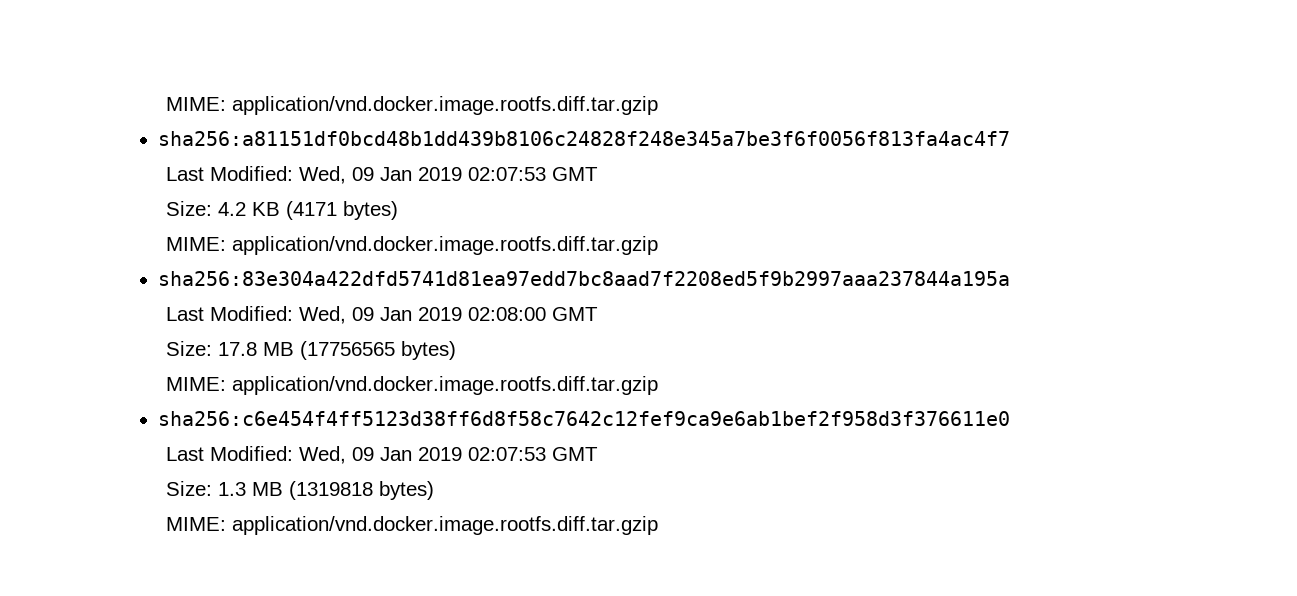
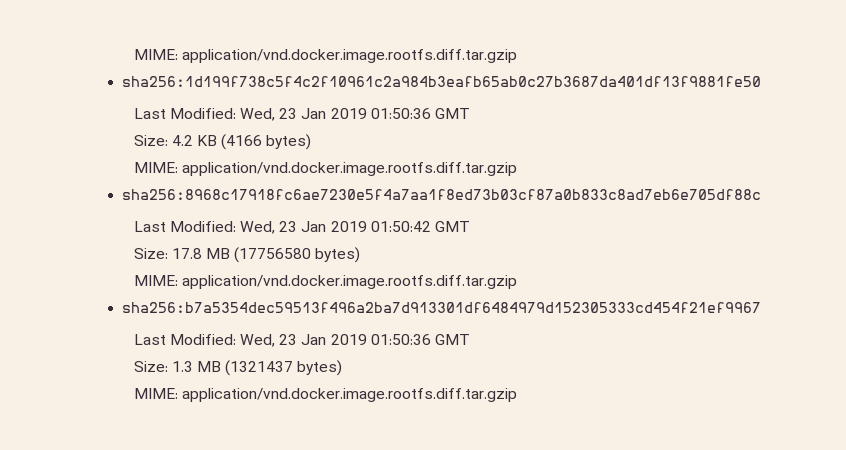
[165,96,658,115] [158,131,1011,146] [165,166,546,184] MIME: application/vnd.docker.image.rootfs.diff.tar.gzip // sha256:a81151df0bcd48b1dd439b8106c24828f248e345a7be3f6f0056f813fa4ac4f7 // Last Modified: Wed, 09 Jan 2019 02:07:53 -> [133,49,517,63] [122,76,762,87] [133,108,431,121] MIME: application/vnd.docker.image.rootfs.diff.tar.gzip // sha256:1d199f738c5f4c2f10961c2a984b3eafb65ab0c27b3687da401df13f9881fe50 // Last Modified: Wed, 23 Jan 2019 01:50:36
[285,201,398,220] [165,236,658,255] [158,271,1011,286] [165,306,546,324] (4171 bytes) // MIME: application/vnd.docker.image.rootfs.diff.tar.gzip // sha256:83e304a422dfd5741d81ea97edd7bc8aad7f2208ed5f9b2997aaa237844a195a // Last Modified: Wed, 09 Jan 2019 02:08:00 -> [221,134,312,150] [133,162,517,176] [122,189,762,200] [133,221,431,234] (4166 bytes) // MIME: application/vnd.docker.image.rootfs.diff.tar.gzip // sha256:8968c17918fc6ae7230e5f4a7aa1f8ed73b03cf87a0b833c8ad7eb6e705df88c // Last Modified: Wed, 23 Jan 2019 01:50:42
[299,341,456,360] [165,376,658,395] [158,411,1011,426] [165,446,546,464] (17756565 bytes) // MIME: application/vnd.docker.image.rootfs.diff.tar.gzip // sha256:c6e454f4ff5123d38ff6d8f58c7642c12fef9ca9e6ab1bef2f958d3f376611e0 // Last Modified: Wed, 09 Jan 2019 02:07:53 -> [234,247,361,263] [133,275,517,289] [122,302,762,313] [133,334,431,347] (17756580 bytes) // MIME: application/vnd.docker.image.rootfs.diff.tar.gzip // sha256:b7a5354dec59513f496a2ba7d913301df6484979d152305333cd454f21ef9967 // Last Modified: Wed, 23 Jan 2019 01:50:36
[288,481,373,500] (1319818 -> [225,360,294,376] (1321437

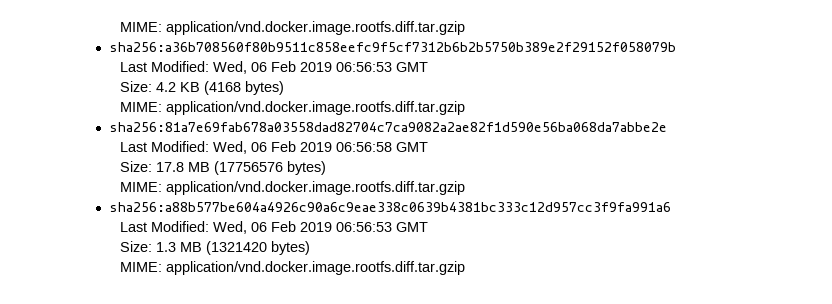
[133,49,517,63] [122,76,762,87] [133,108,431,121] MIME: application/vnd.docker.image.rootfs.diff.tar.gzip // sha256:1d199f738c5f4c2f10961c2a984b3eafb65ab0c27b3687da401df13f9881fe50 // Last Modified: Wed, 23 Jan 2019 01:50:36 -> [119,21,465,35] [109,42,677,52] [119,61,392,74] MIME: application/vnd.docker.image.rootfs.diff.tar.gzip // sha256:a36b708560f80b9511c858eefc9f5cf7312b6b2b5750b389e2f29152f058079b // Last Modified: Wed, 06 Feb 2019 06:56:53
[221,134,312,150] [133,162,517,176] [122,189,762,200] [133,221,431,234] (4166 bytes) // MIME: application/vnd.docker.image.rootfs.diff.tar.gzip // sha256:8968c17918fc6ae7230e5f4a7aa1f8ed73b03cf87a0b833c8ad7eb6e705df88c // Last Modified: Wed, 23 Jan 2019 01:50:42 -> [203,81,284,95] [119,101,465,115] [109,122,668,132] [119,141,392,154] (4168 bytes) // MIME: application/vnd.docker.image.rootfs.diff.tar.gzip // sha256:81a7e69fab678a03558dad82704c7ca9082a2ae82f1d590e56ba068da7abbe2e // Last Modified: Wed, 06 Feb 2019 06:56:58
[234,247,361,263] [133,275,517,289] [122,302,762,313] [133,334,431,347] (17756580 bytes) // MIME: application/vnd.docker.image.rootfs.diff.tar.gzip // sha256:b7a5354dec59513f496a2ba7d913301df6484979d152305333cd454f21ef9967 // Last Modified: Wed, 23 Jan 2019 01:50:36 -> [213,161,326,175] [119,181,465,195] [109,202,672,212] [119,221,392,234] (17756576 bytes) // MIME: application/vnd.docker.image.rootfs.diff.tar.gzip // sha256:a88b577be604a4926c90a6c9eae338c0639b4381bc333c12d957cc3f9fa991a6 // Last Modified: Wed, 06 Feb 2019 06:56:53
[225,360,294,376] (1321437 -> [205,241,267,255] (1321420

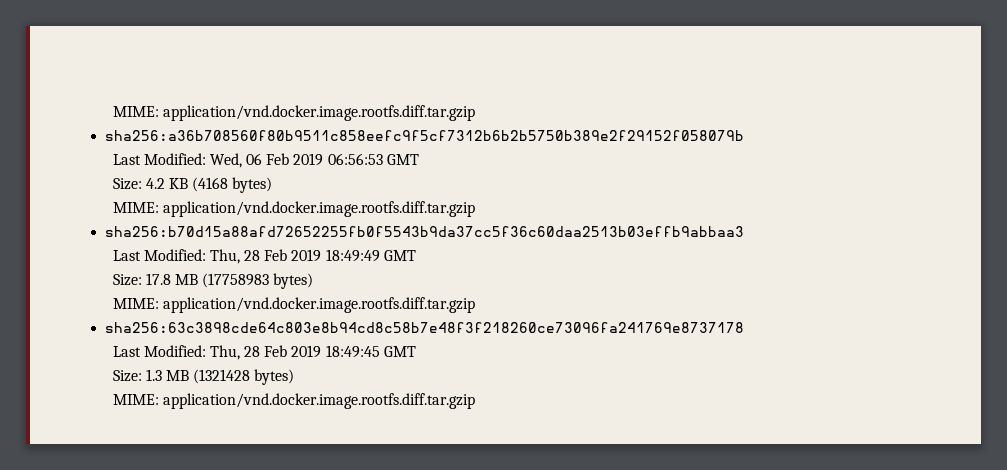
[109,122,668,132] [119,141,392,154] sha256:81a7e69fab678a03558dad82704c7ca9082a2ae82f1d590e56ba068da7abbe2e // Last Modified: Wed, 06 Feb 2019 06:56:58 -> [104,226,744,237] [112,249,380,264] sha256:b70d15a88afd72652255fb0f5543b9da37cc5f36c60daa2513b03effb9abbaa3 // Last Modified: Thu, 28 Feb 2019 18:49:49
[213,161,326,175] [119,181,465,195] [109,202,672,212] [119,221,392,234] (17756576 bytes) // MIME: application/vnd.docker.image.rootfs.diff.tar.gzip // sha256:a88b577be604a4926c90a6c9eae338c0639b4381bc333c12d957cc3f9fa991a6 // Last Modified: Wed, 06 Feb 2019 06:56:53 -> [202,273,314,289] [112,297,475,313] [104,322,744,333] [112,345,380,360] (17758983 bytes) // MIME: application/vnd.docker.image.rootfs.diff.tar.gzip // sha256:63c3898cde64c803e8b94cd8c58b7e48f3f218260ce73096fa241769e8737178 // Last Modified: Thu, 28 Feb 2019 18:49:45
[205,241,267,255] (1321420 -> [193,369,251,384] (1321428

